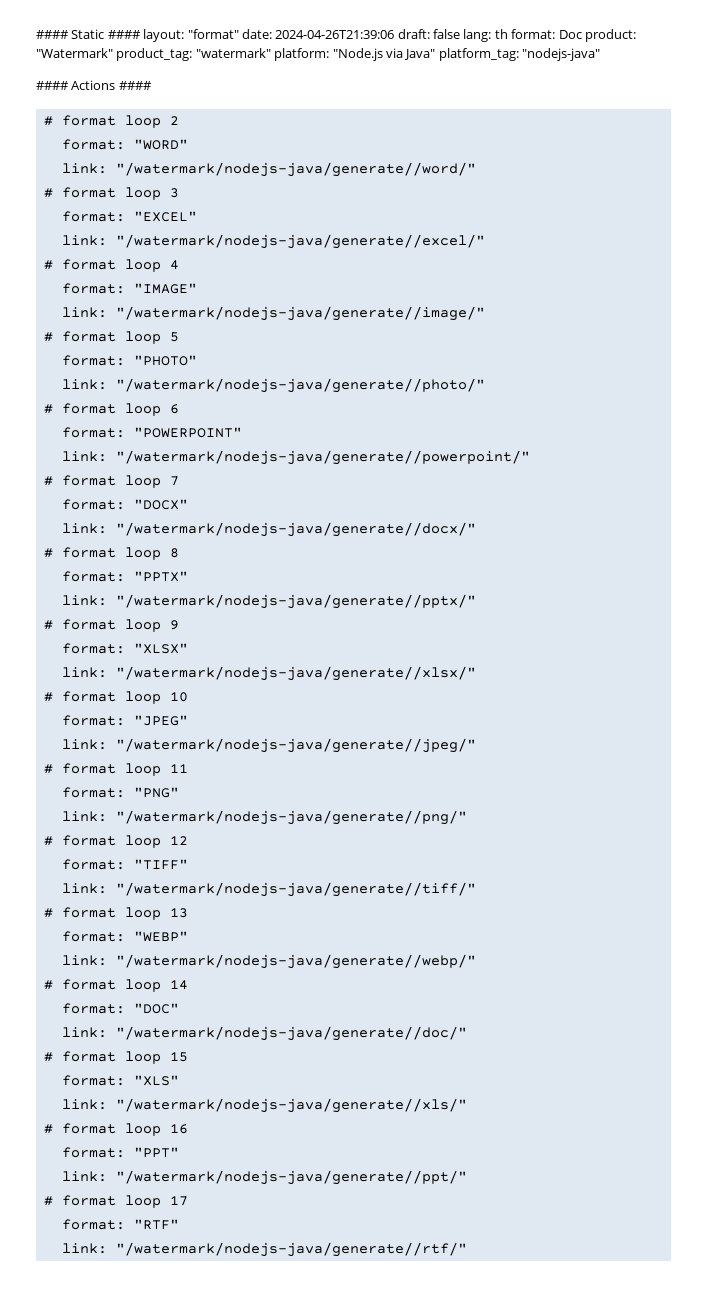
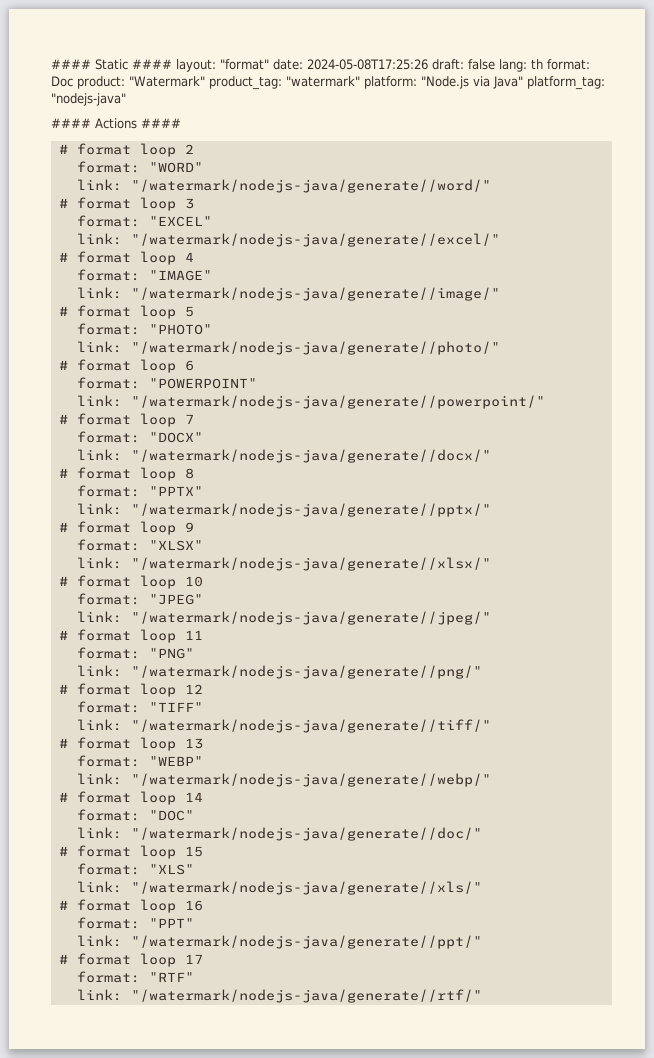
[275,30,395,39] 2024-04-26T21:39:06 -> [307,59,428,70] 2024-05-08T17:25:26

